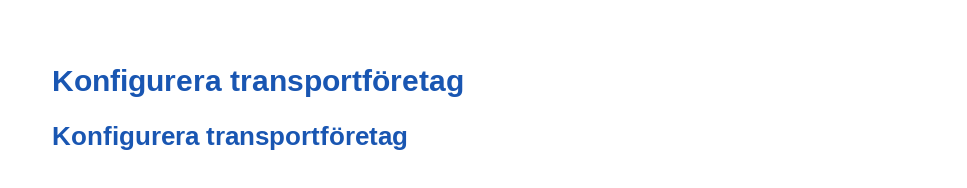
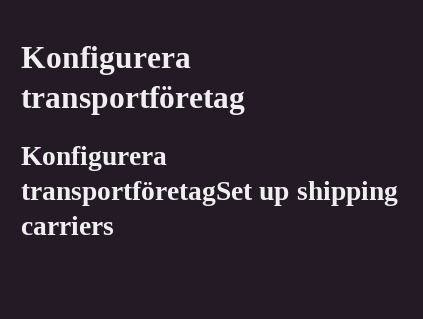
[206,126,409,150] transportföretag -> [21,181,398,206] [21,216,114,235] transportföretagSet up shipping carriers

